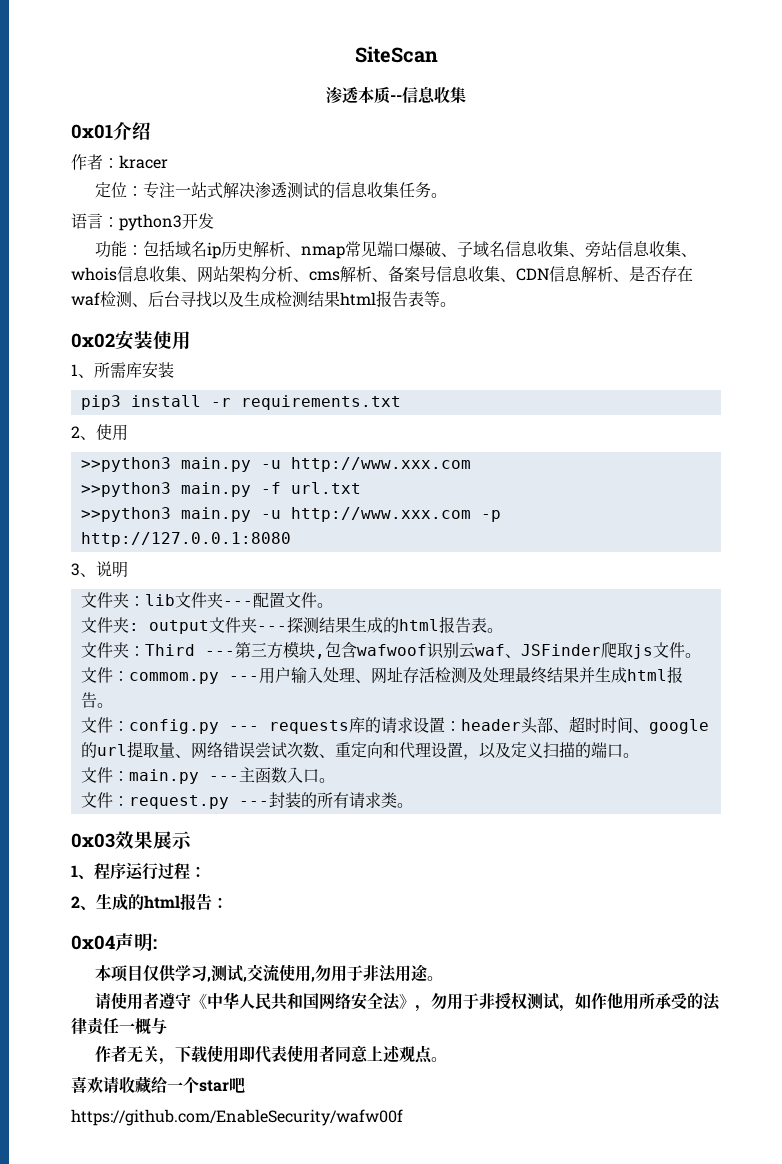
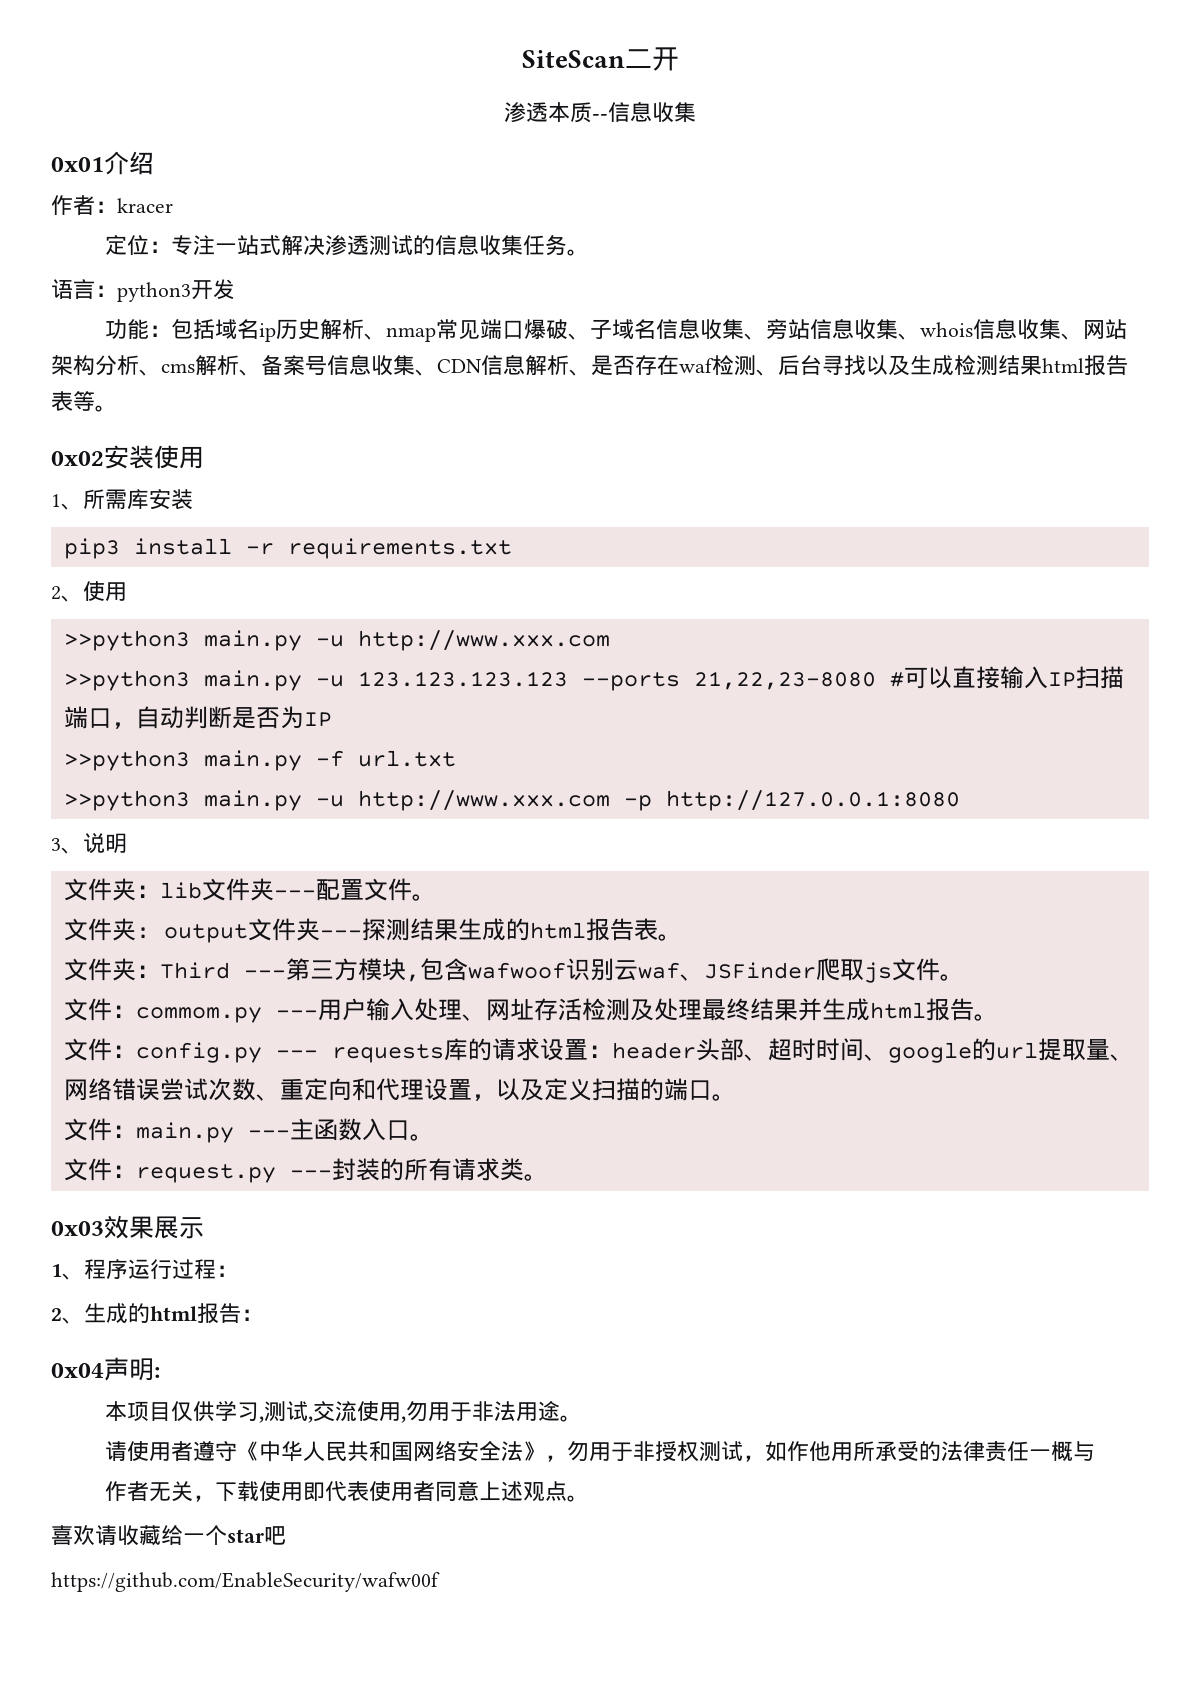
(438, 54) none -> [624,47,679,71] 二开
(471, 464) none -> [63,666,1124,691] [63,706,332,729] // >>python3 main.py -u 123.123.123.123 --ports 21,22,23-8080 #可以直接输入IP扫描端口，自动判断是否为IP

